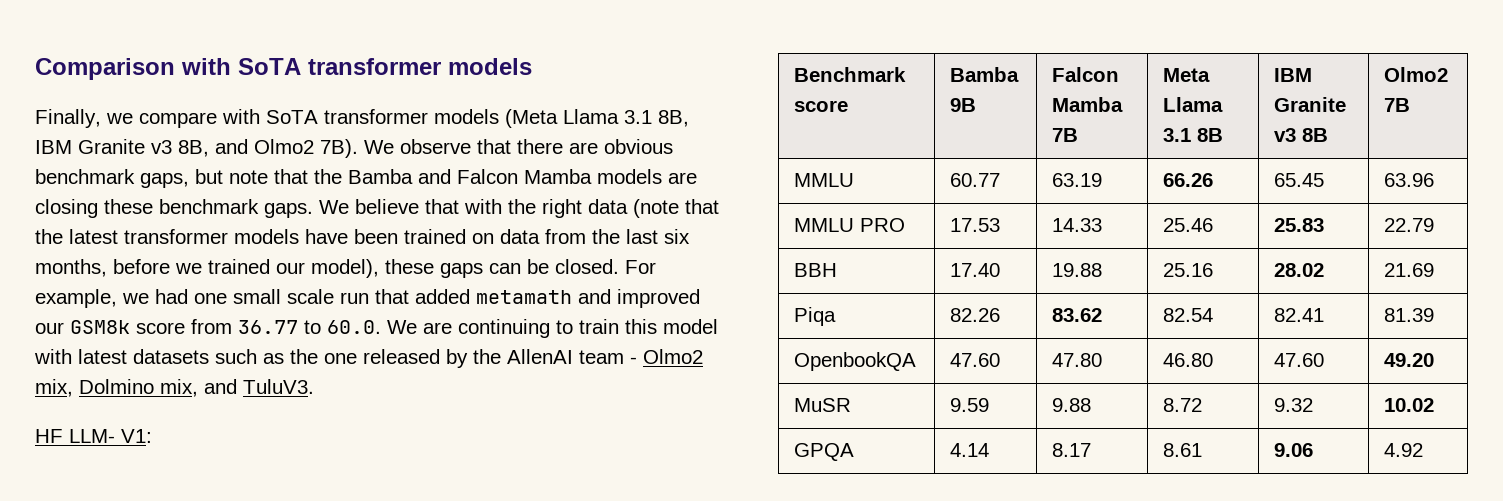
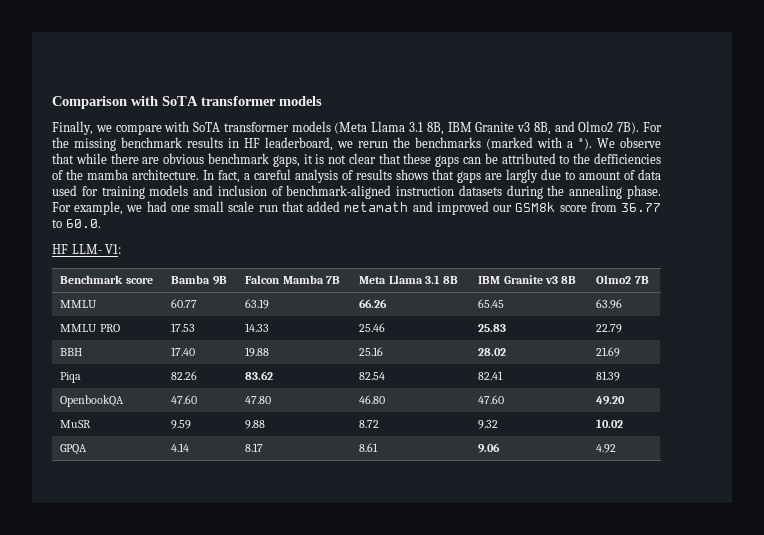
(358, 148) none -> [643,122,662,132] [52,137,592,151] For the missing benchmark results in HF leaderboard, we rerun the benchmarks (marked with a *).
(511, 146) none -> [75,153,107,164] while
[195,169,697,184] [35,199,719,218] [35,229,690,244] [35,259,619,278] but note that the Bamba and Falcon Mamba models are closing these benchmark gaps. We believe that with the right data (note that the latest transformer models have been trained on data from the last six months, before we trained our model), these gaps can be closed. -> [303,153,661,167] [52,169,661,183] [52,185,661,199] it is not clear that these gaps can be attributed to the defficiencies of the mamba architecture. In fact, a careful analysis of results shows that gaps are largly due to amount of data used for training models and inclusion of benchmark-aligned instruction datasets during the annealing phase.
[387,319,718,338] [34,349,703,368] [35,379,314,397] We are continuing to train this model with latest datasets such as the one released by the AllenAI team - Olmo2 mix, Dolmino mix, and TuluV3. -> (101, 223) none

